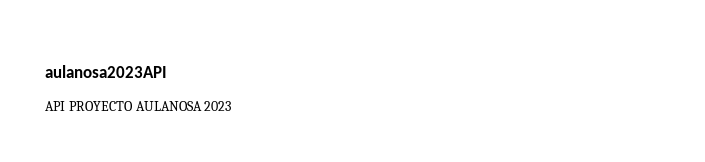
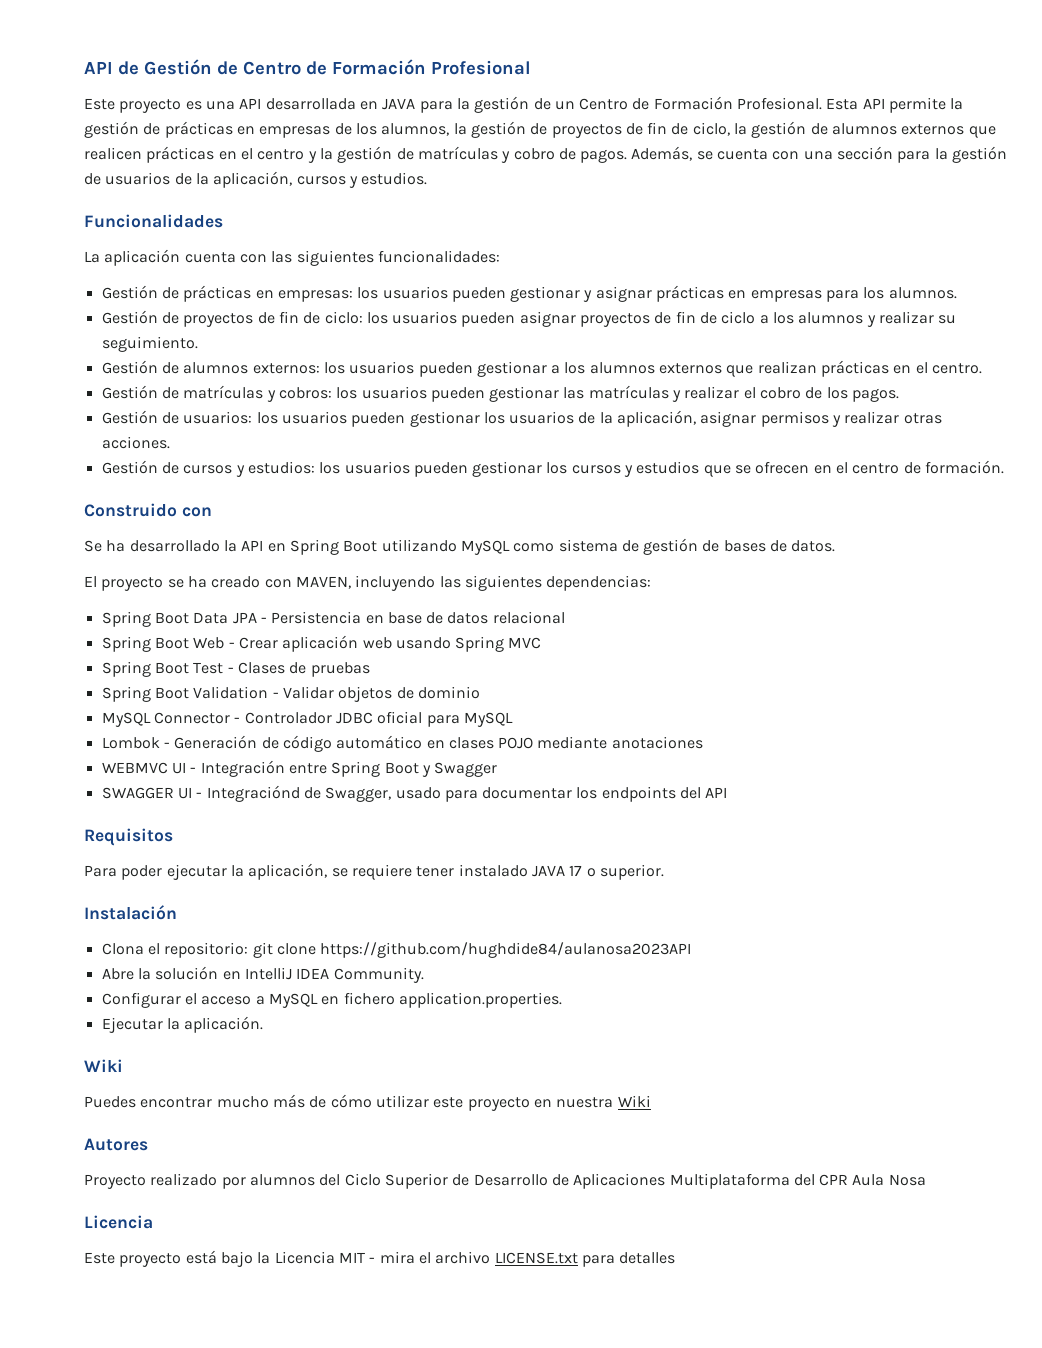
[45,65,167,78] [45,101,232,111] aulanosa2023API // API PROYECTO AULANOSA 2023 -> [84,59,531,75] [84,96,964,113] [84,121,996,138] [84,146,1008,163] [84,171,428,188] [84,214,223,228] [84,249,500,266] [101,285,957,302] [101,310,957,327] [101,336,198,352] [101,360,983,377] [101,385,900,402] [101,410,942,427] [101,436,170,449] [101,460,1005,477] [84,503,212,517] [84,538,836,555] [84,575,652,591] [101,611,565,627] [101,635,542,652] [101,661,370,677] [101,686,480,702] [101,711,513,727] [101,735,703,752] [101,760,498,777] [101,785,728,802] [84,828,173,846] [84,863,664,880] [84,905,177,920] [101,942,692,958] [101,966,424,983] [101,992,562,1008] [101,1016,264,1033] [84,1059,123,1072] [84,1094,651,1111] [84,1138,148,1151] [84,1173,926,1189] [84,1215,153,1229] [84,1250,676,1267] API de Gestión de Centro de Formación Profesional // Este proyecto es una API desarrollada en JAVA para la gestión de un Centro de Formación Profesional. Esta API permite la gestión de prácticas en empresas de los alumnos, la gestión de proyectos de fin de ciclo, la gestión de alumnos externos que realicen prácticas en el centro y la gestión de matrículas y cobro de pagos. Además, se cuenta con una sección para la gestión de usuarios de la aplicación, cursos y estudios. // Funcionalidades // La aplicación cuenta con las siguientes funcionalidades: // Gestión de prácticas en empresas: los usuarios pueden gestionar y asignar prácticas en empresas para los alumnos. // Gestión de proyectos de fin de ciclo: los usuarios pueden asignar proyectos de fin de ciclo a los alumnos y realizar su seguimiento. // Gestión de alumnos externos: los usuarios pueden gestionar a los alumnos externos que realizan prácticas en el centro. // Gestión de matrículas y cobros: los usuarios pueden gestionar las matrículas y realizar el cobro de los pagos. // Gestión de usuarios: los usuarios pueden gestionar los usuarios de la aplicación, asignar permisos y realizar otras acciones. // Gestión de cursos y estudios: los usuarios pueden gestionar los cursos y estudios que se ofrecen en el centro de formación. // Construido con // Se ha desarrollado la API en Spring Boot utilizando MySQL como sistema de gestión de bases de datos. // El proyecto se ha creado con MAVEN, incluyendo las siguientes dependencias: // Spring Boot Data JPA - Persistencia en base de datos relacional // Spring Boot Web - Crear aplicación web usando Spring MVC // Spring Boot Test - Clases de pruebas // Spring Boot Validation - Validar objetos de dominio // MySQL Connector - Controlador JDBC oficial para MySQL // Lombok - Generación de código automático en clases POJO mediante anotaciones // WEBMVC UI - Integración entre Spring Boot y Swagger // SWAGGER UI - Integraciónd de Swagger, usado para documentar los endpoints del API // Requisitos // Para poder ejecutar la aplicación, se requiere tener instalado JAVA 17 o superior. // Instalación // Clona el repositorio: git clone https://github.com/hughdide84/aulanosa2023API // Abre la solución en IntelliJ IDEA Community. // Configurar el acceso a MySQL en fichero application.properties. // Ejecutar la aplicación. // Wiki // Puedes encontrar mucho más de cómo utilizar este proyecto en nuestra Wiki // Autores // Proyecto realizado por alumnos del Ciclo Superior de Desarrollo de Aplicaciones Multiplataforma del CPR Aula Nosa // Licencia // Este proyecto está bajo la Licencia MIT - mira el archivo LICENSE.txt para detalles

